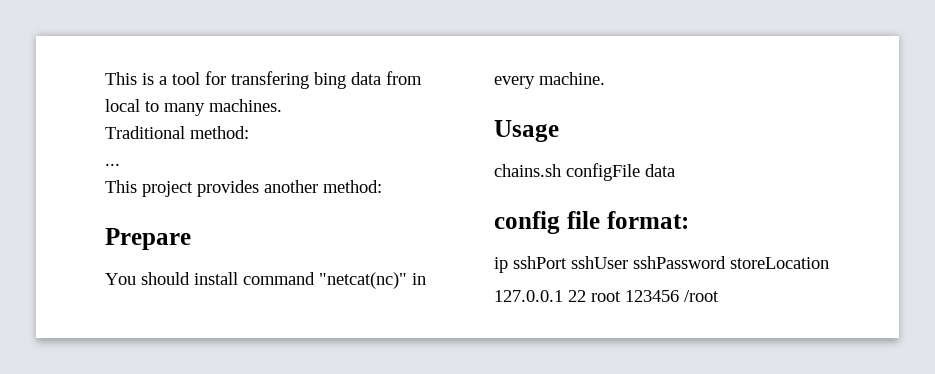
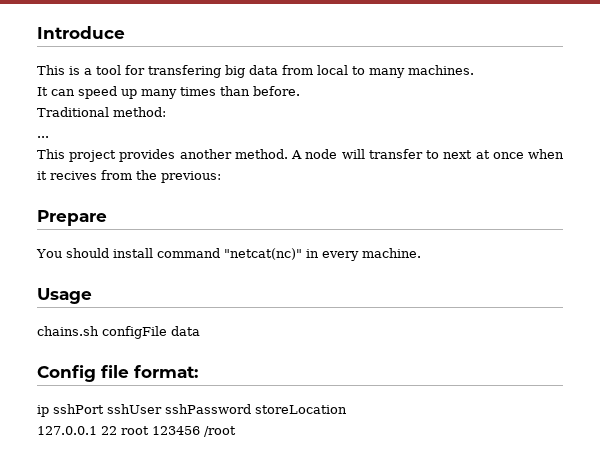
(105, 78) none -> [37,26,125,39] Introduce //
[314,72,346,89] bing -> [225,65,245,78] big
(282, 105) none -> [37,86,300,99] // It can speed up many times than before.
[323,180,382,193] method: -> [234,149,564,159] [37,170,221,183] method. A node will transfer to next at once when it recives from the previous:
[494,211,560,234] config -> [37,365,96,382] Config

